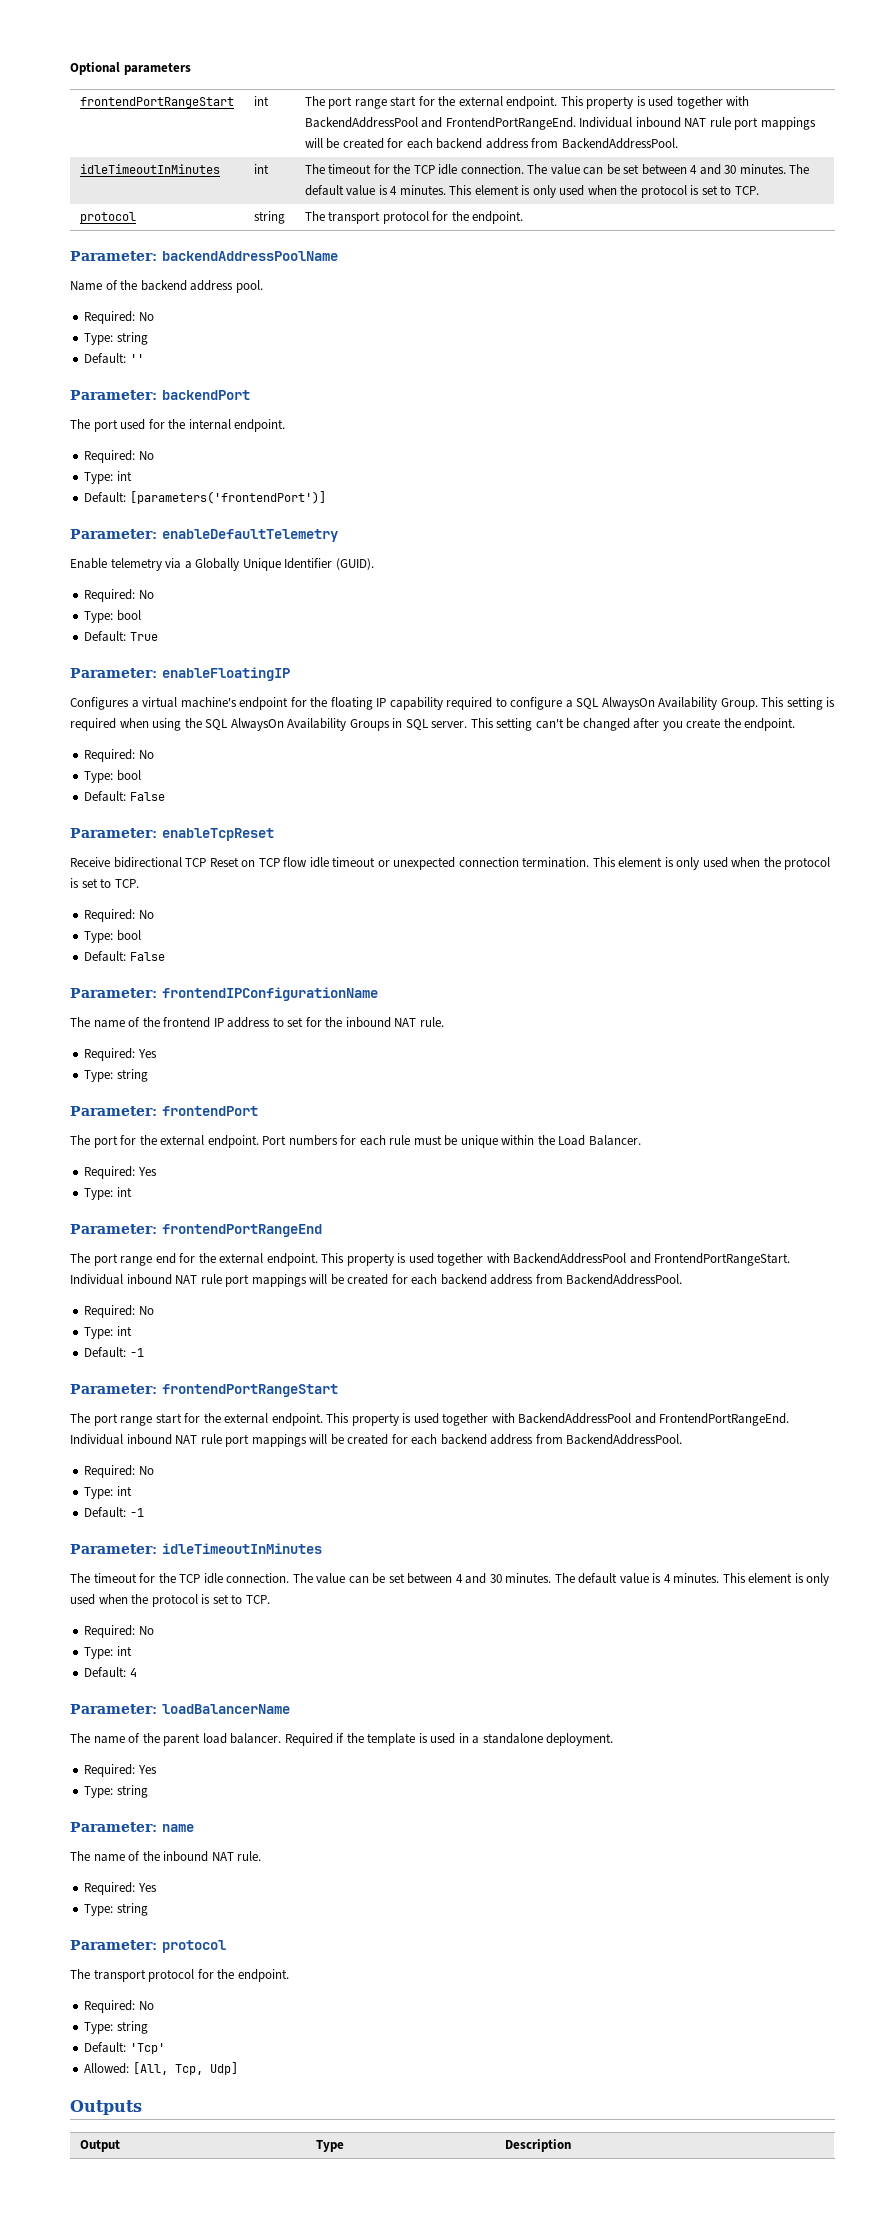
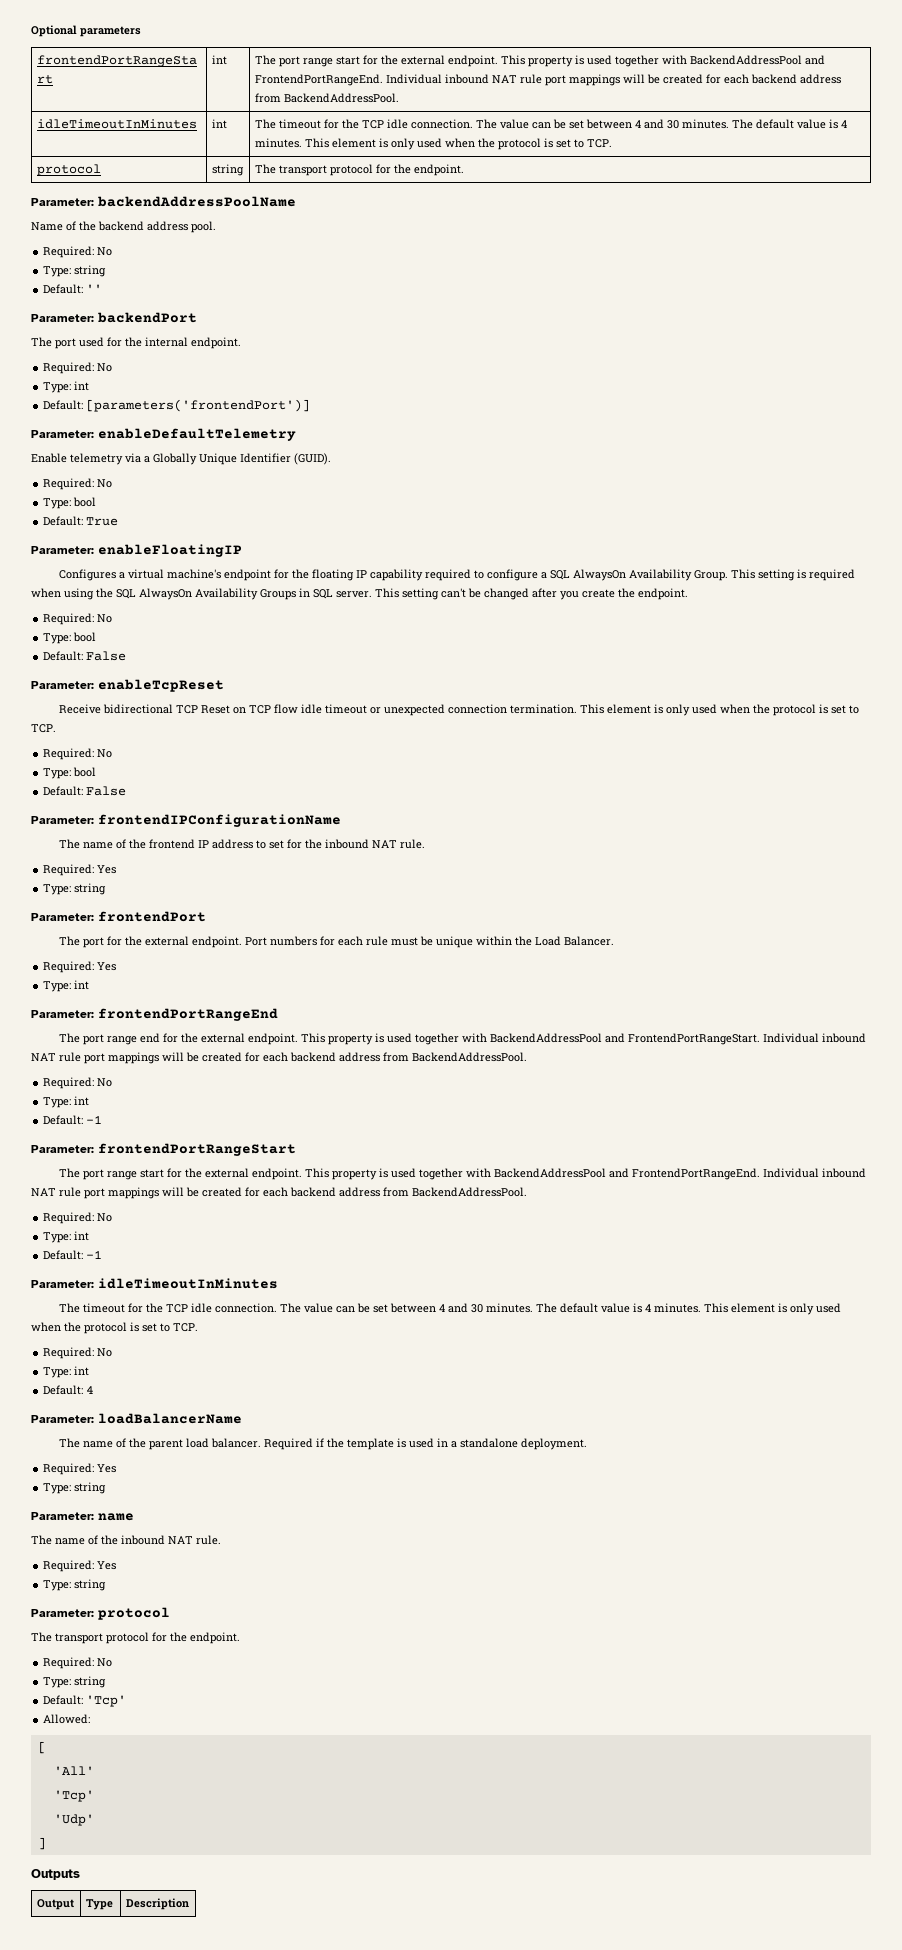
[132,2062,238,2075] [All, Tcp, Udp] -> [37,1741,46,1754] [53,1766,94,1775] [53,1790,94,1802] [53,1814,94,1826] [37,1837,46,1850] // [ // 'All' // 'Tcp' // 'Udp' // ]

